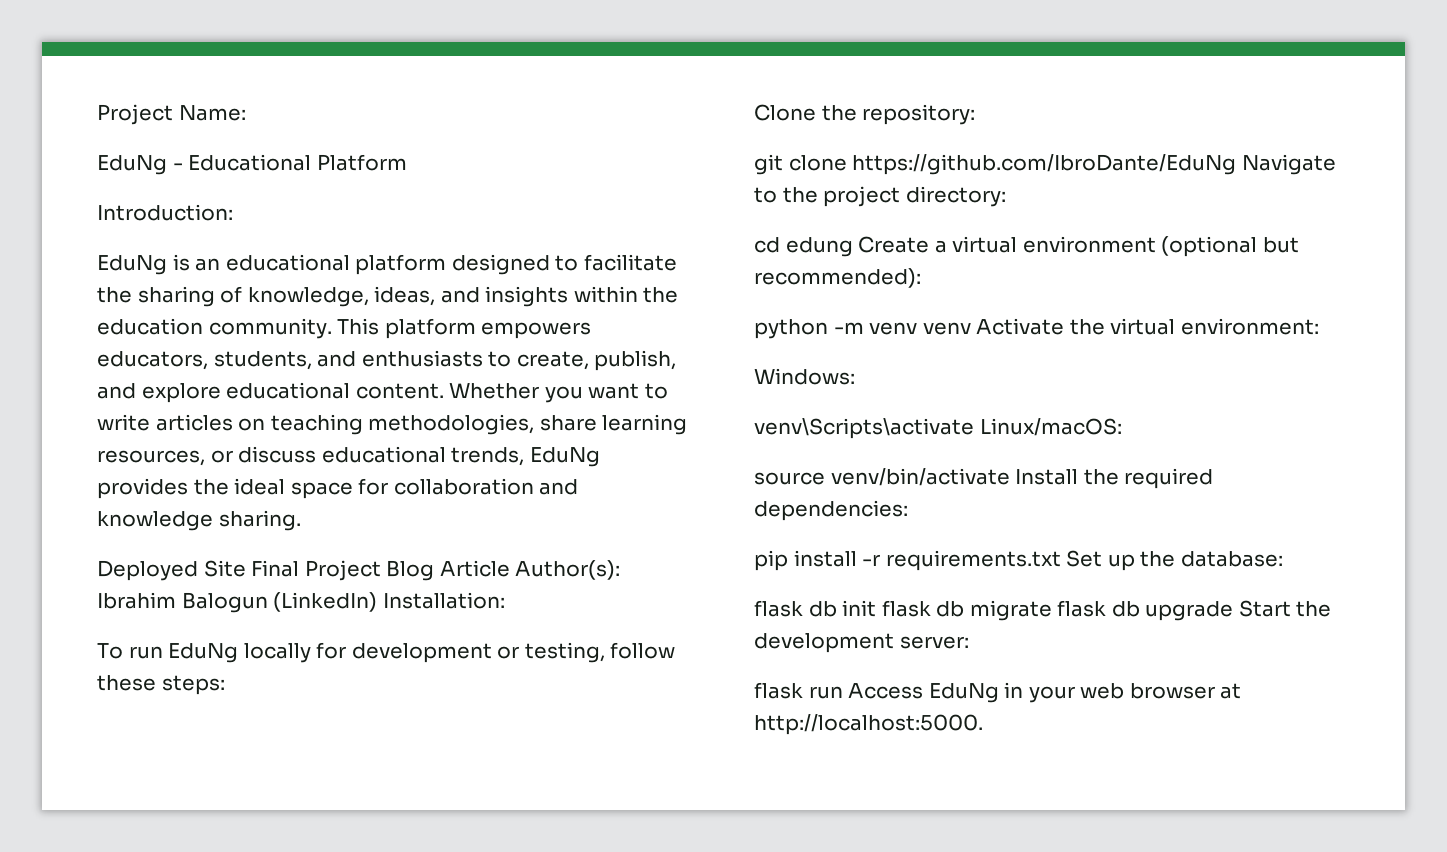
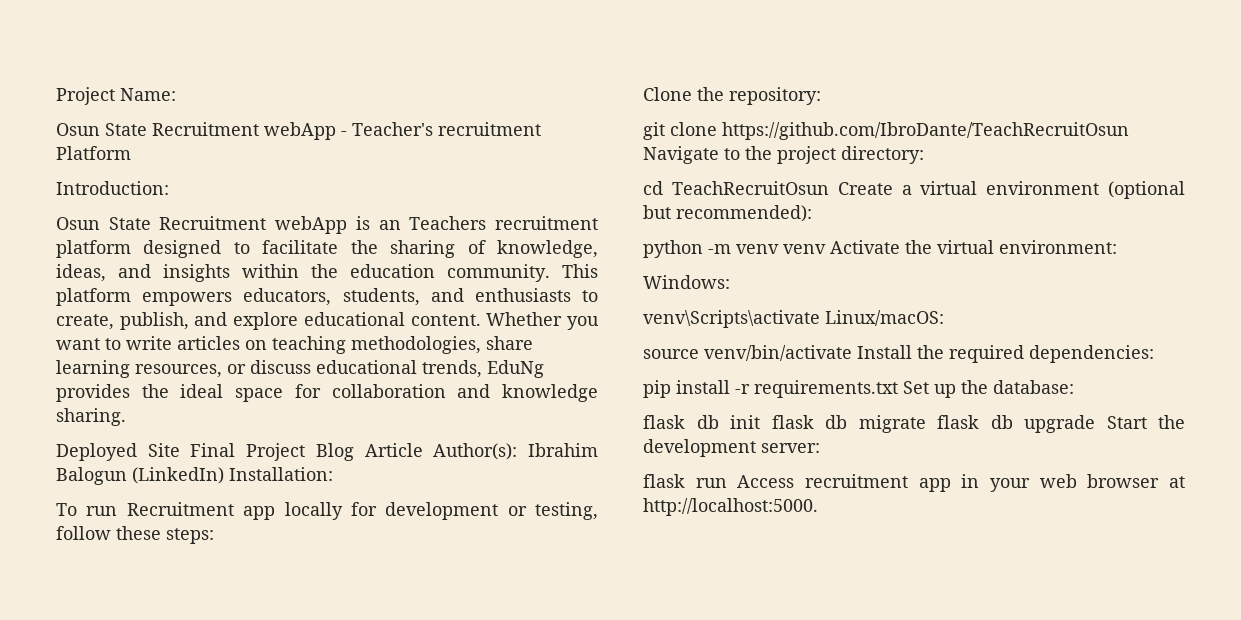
[97,154,407,175] [97,204,233,221] [97,254,350,275] EduNg - Educational Platform // Introduction: // EduNg is an educational -> [56,122,541,140] [56,146,131,160] [56,181,169,195] [56,216,598,234] Osun State Recruitment webApp - Teacher's recruitment Platform // Introduction: // Osun State Recruitment webApp is an Teachers recruitment
[168,643,239,663] EduNg -> [126,502,276,520] Recruitment app
[852,154,1237,175] https://github.com/IbroDante/EduNg -> [722,122,1129,140] https://github.com/IbroDante/TeachRecruitOsun
[785,237,853,257] edung -> [671,181,829,195] TeachRecruitOsun
[928,683,999,703] EduNg -> [805,474,951,492] recruitment app

